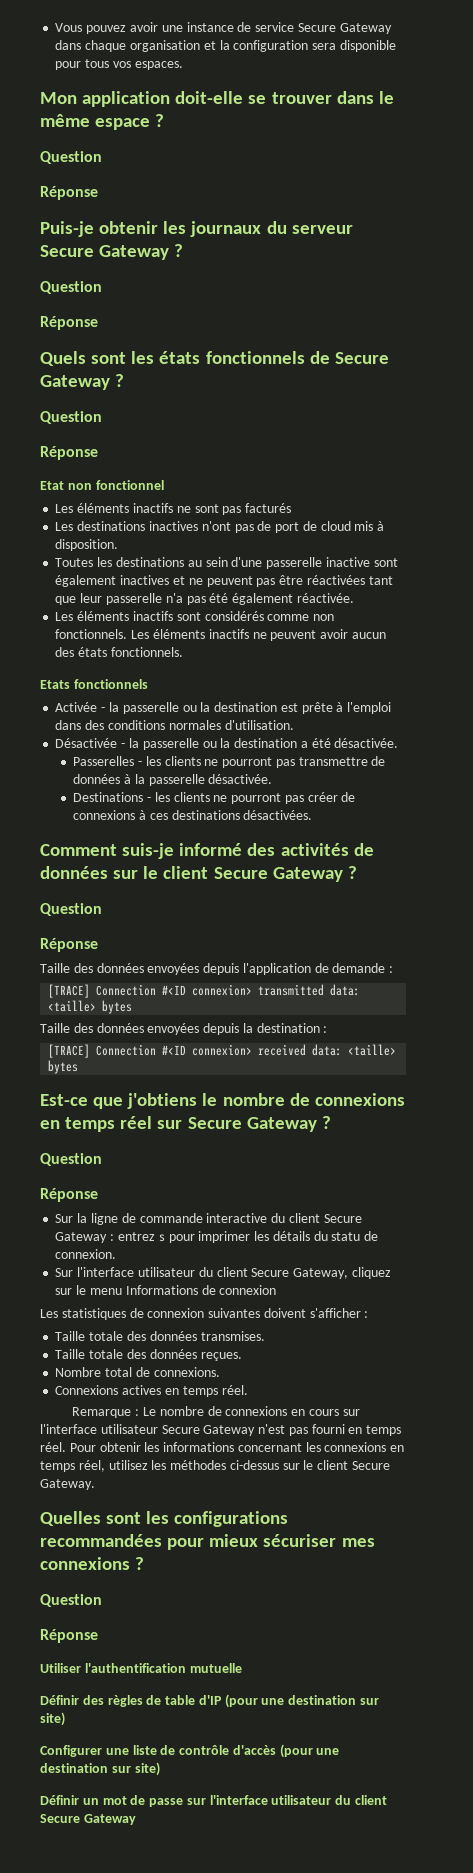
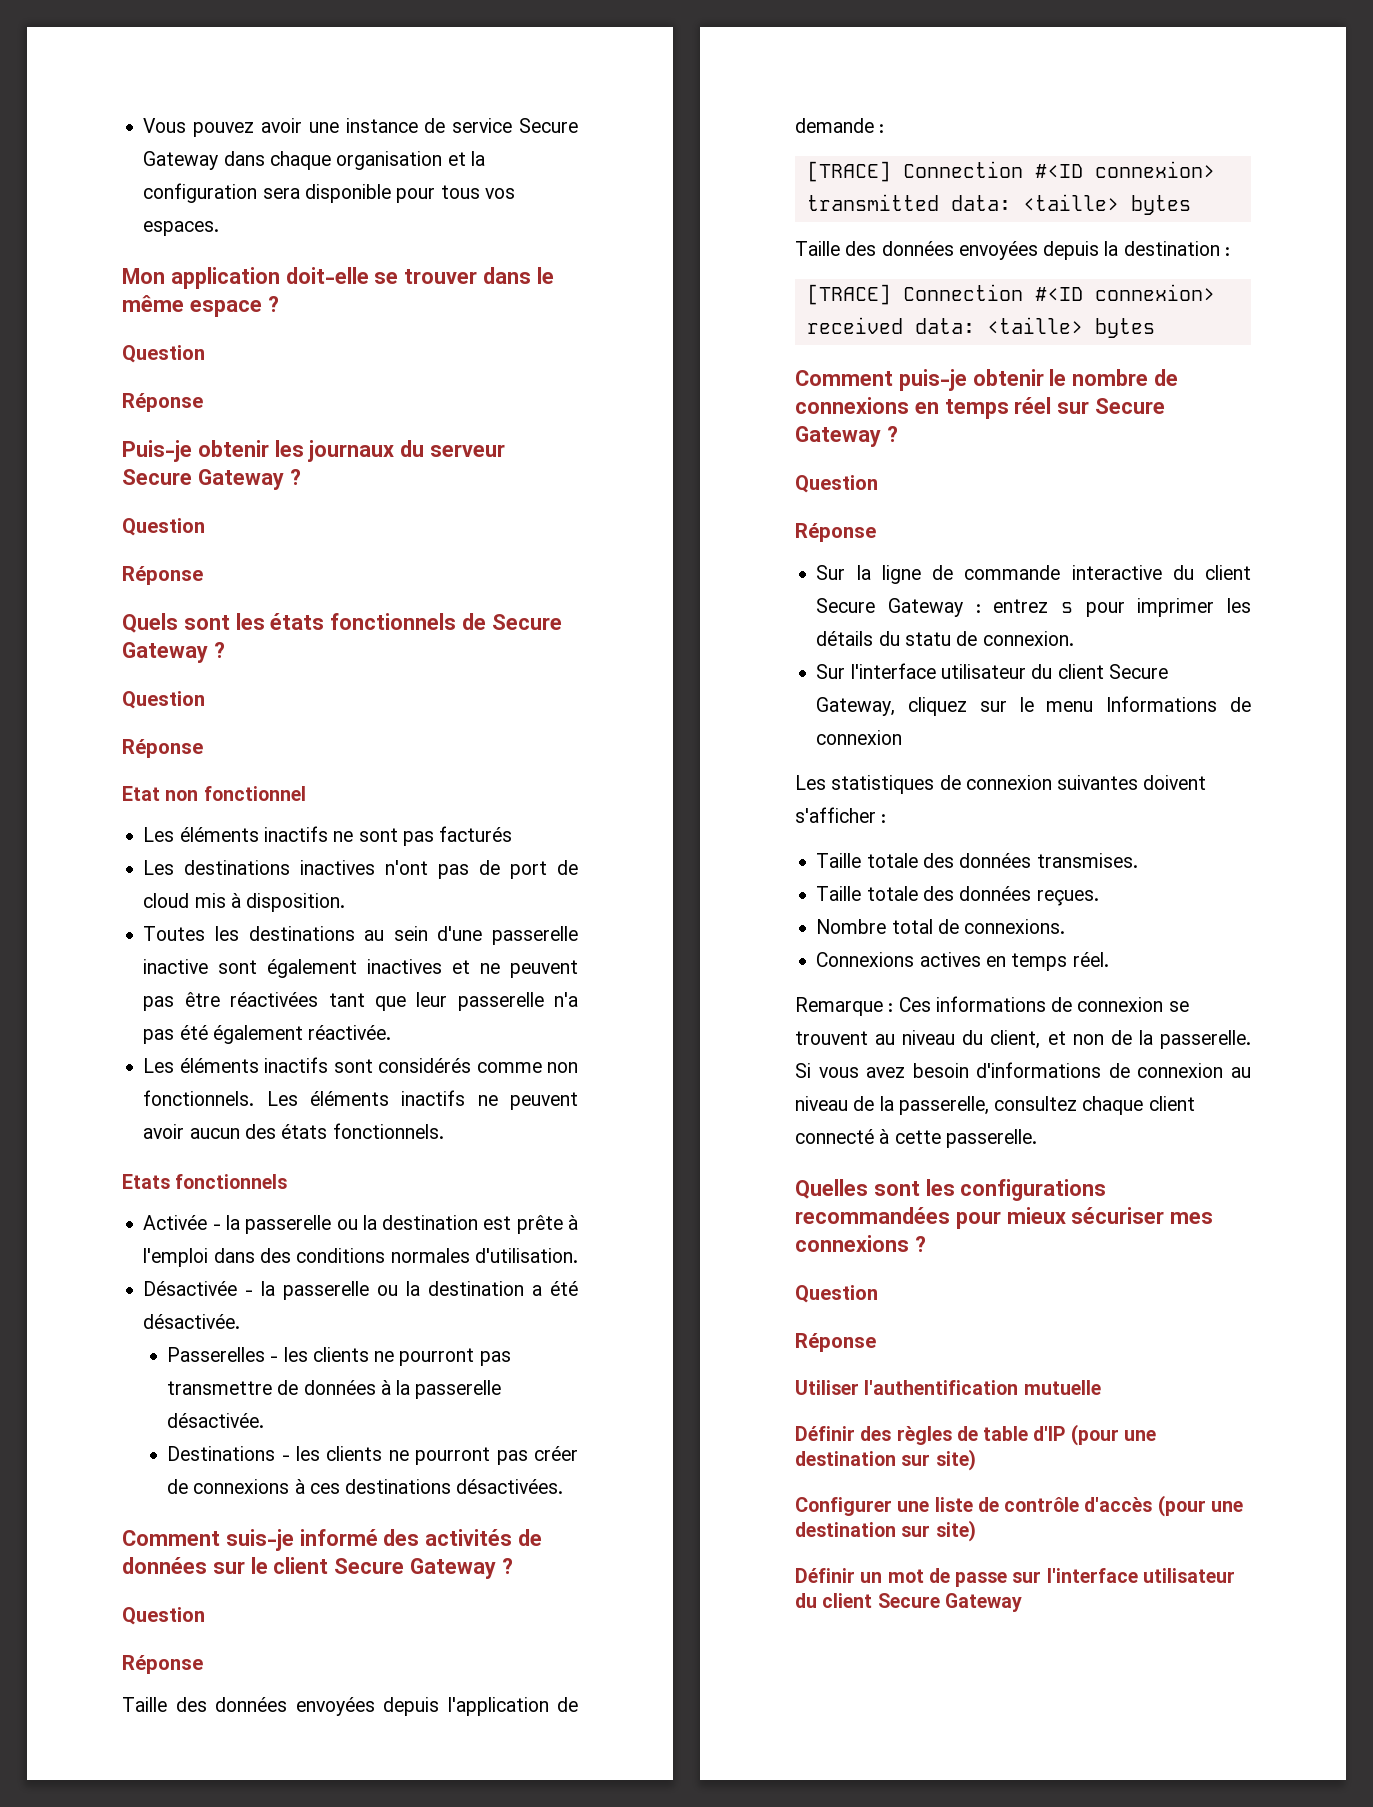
[40,1093,198,1109] Est-ce que j'obtiens -> [795,369,1044,391] Comment puis-je obtenir
[142,1406,360,1416] [40,1424,402,1436] [40,1442,405,1452] [40,1460,391,1472] [40,1479,95,1490] Le nombre de connexions en cours sur l'interface utilisateur Secure Gateway n'est pas fourni en temps réel. Pour obtenir les informations concernant les connexions en temps réel, utilisez les méthodes ci-dessus sur le client Secure Gateway. -> [898,996,1189,1012] [795,1030,1251,1049] [795,1062,1251,1078] [795,1096,1195,1115] [795,1129,1037,1148] Ces informations de connexion se trouvent au niveau du client, et non de la passerelle. Si vous avez besoin d'informations de connexion au niveau de la passerelle, consultez chaque client connecté à cette passerelle.

